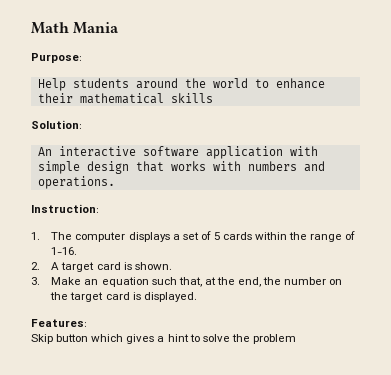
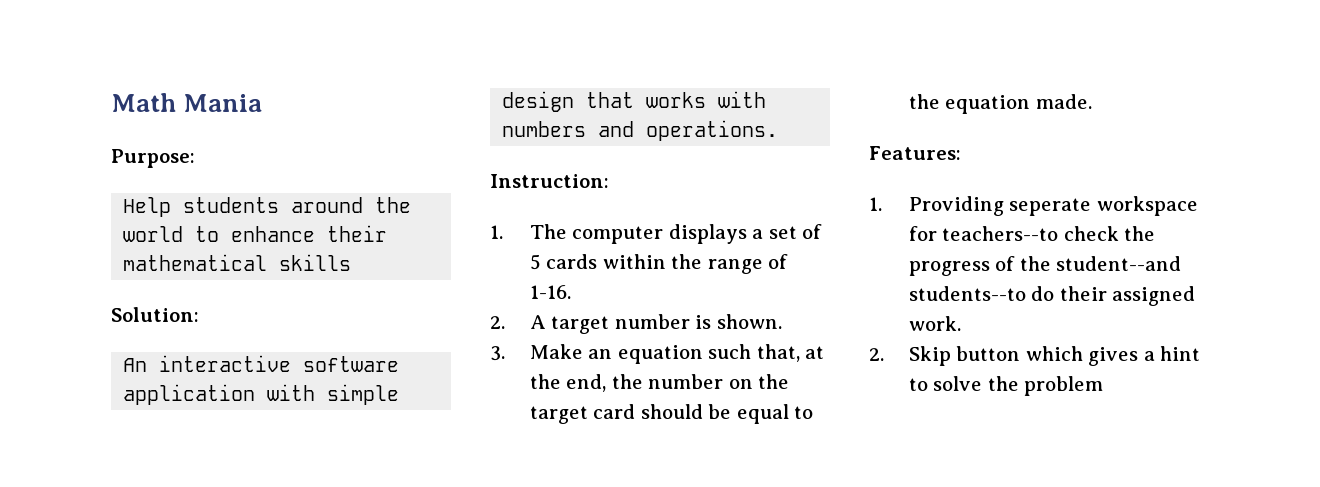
[96,262,121,270] card -> [614,314,690,329] number
[132,292,197,302] [31,319,87,327] is displayed. // Features: // -> [640,404,814,424] [908,94,1092,114] [869,146,961,160] [869,196,1198,216] [908,226,1156,241] [908,256,1182,276] [908,286,1196,306] [908,316,961,331] [869,348,884,361] should be equal to the equation made. // Features: // 1. Providing seperate workspace for teachers--to check the progress of the student--and students--to do their assigned work. // 2.

